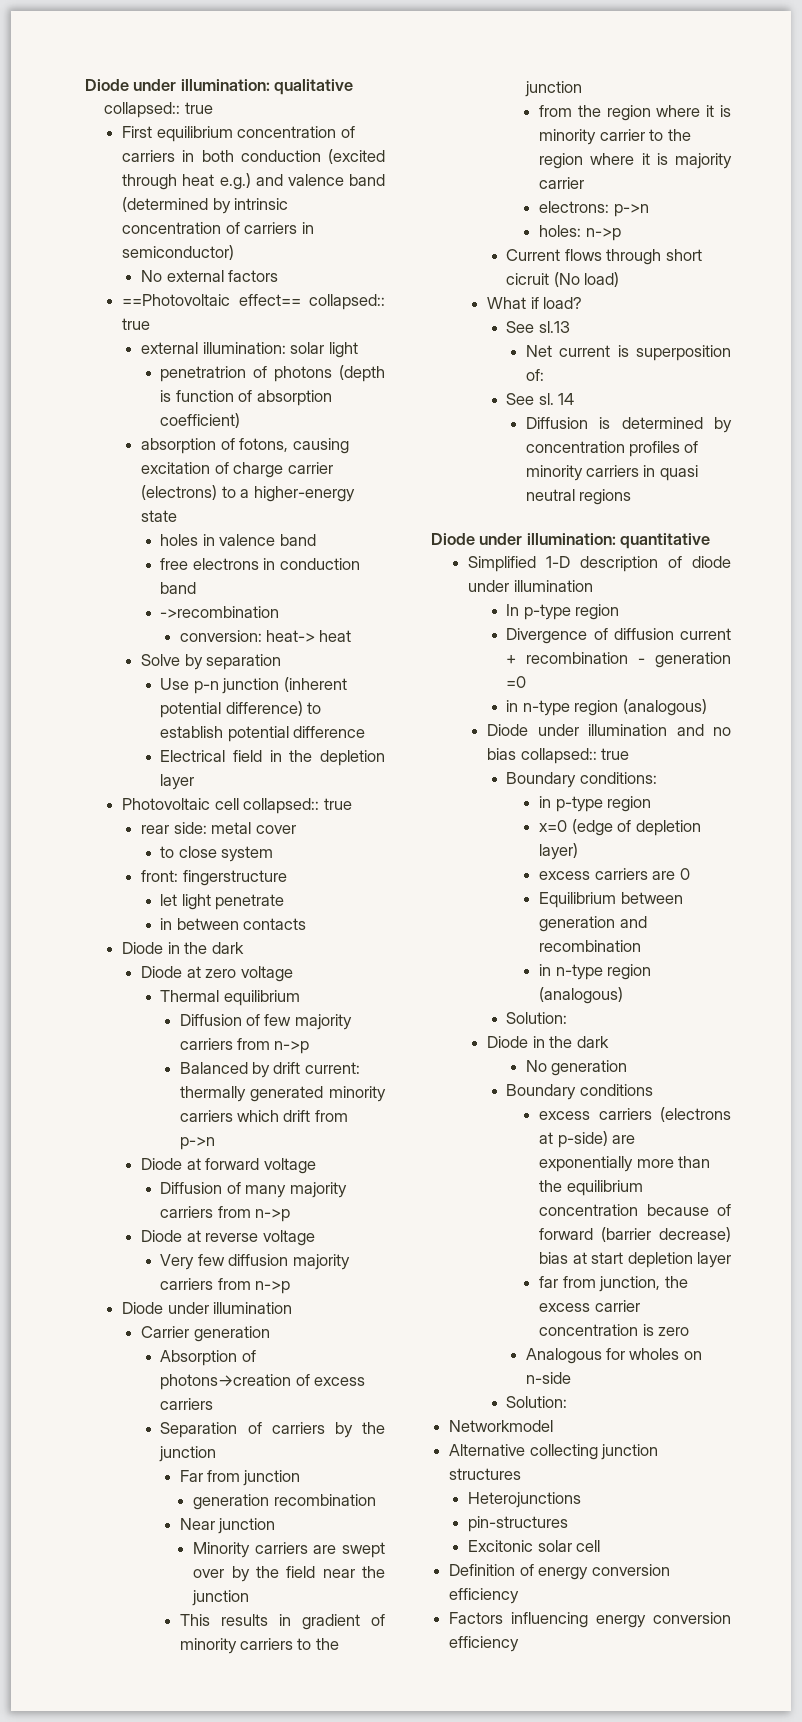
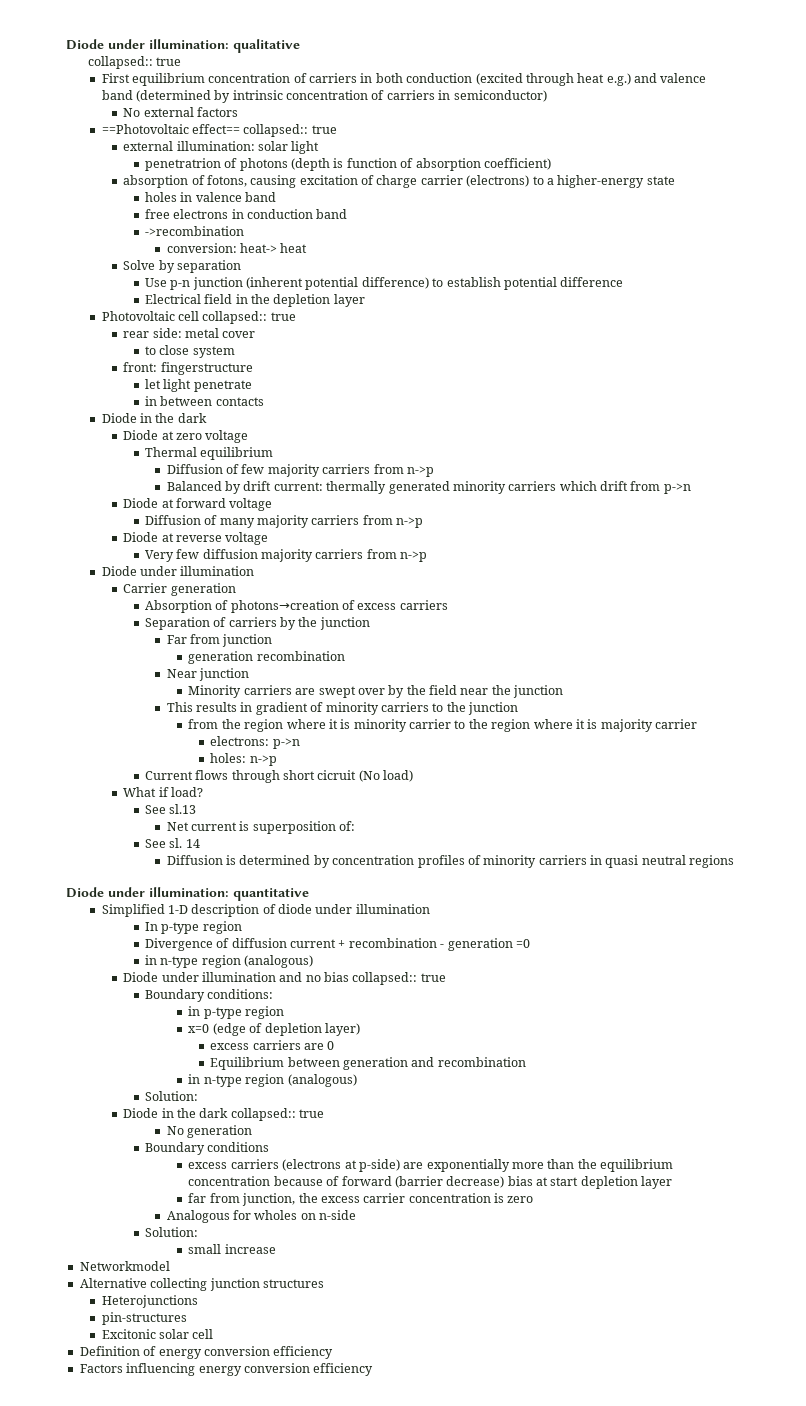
(609, 1042) none -> [230,1108,325,1121] collapsed:: true
(568, 1402) none -> [188,1244,276,1254] // small increase

